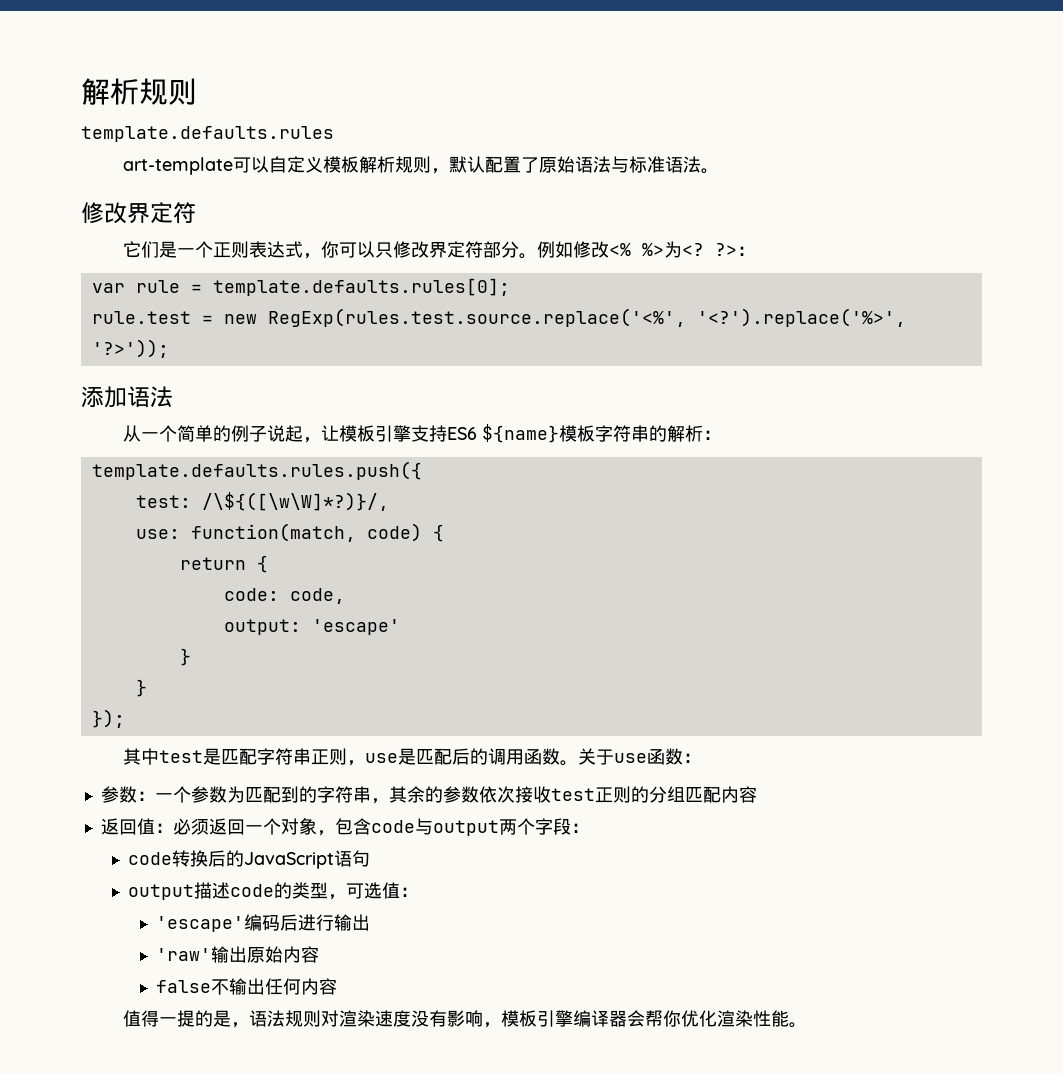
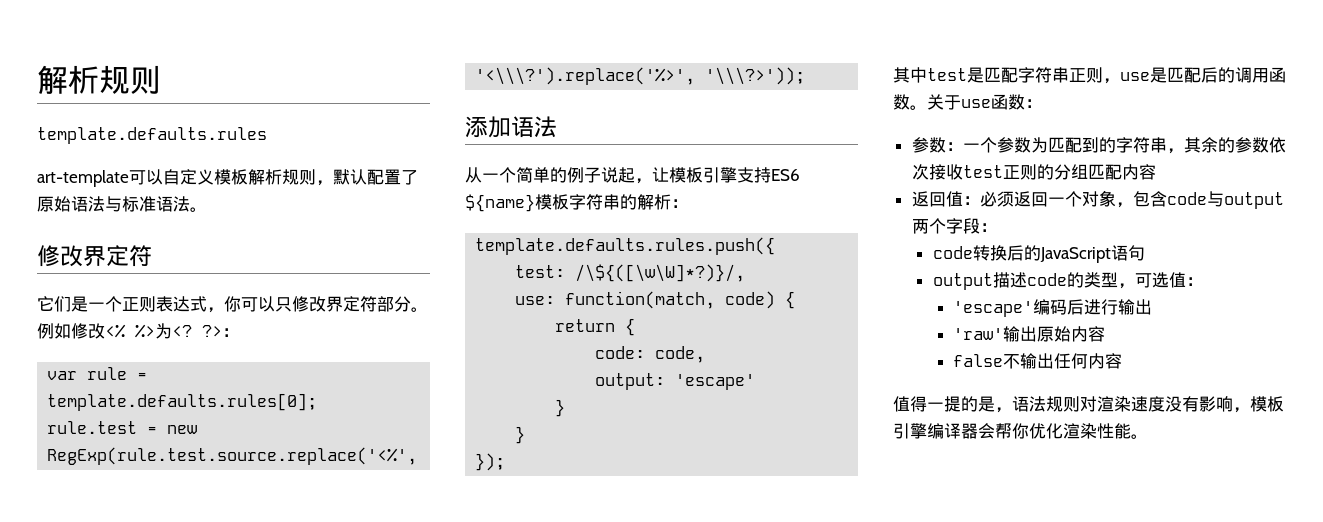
[267,308,906,327] [91,339,169,358] RegExp(rules.test.source.replace('<%', '<?').replace('%>', '?>')); -> [47,447,418,465] [475,67,806,85] RegExp(rule.test.source.replace('<%', '<\\\?').replace('%>', '\\\?>'));

